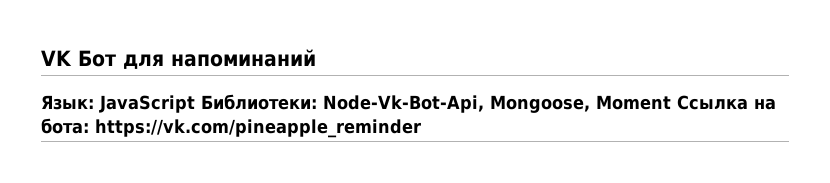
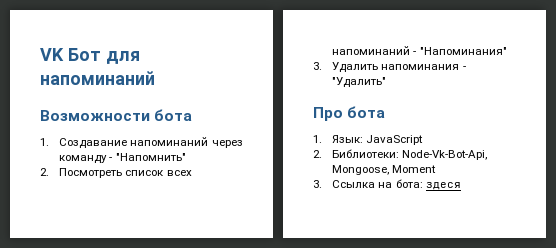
(316, 58) none -> [40,109,193,121] [40,137,243,149] [59,153,186,164] [40,168,192,178] [332,46,507,55] [313,62,466,73] [332,77,387,88] [313,106,386,121] [313,135,322,143] Возможности бота // 1. Создавание напоминаний через команду - "Напомнить" // 2. Посмотреть список всех напоминаний - "Напоминания" // 3. Удалить напоминания - "Удалить" // Про бота // 1.
(195, 104) none -> [313,150,322,158] // 2.
(671, 102) none -> [313,180,322,188] // 3.
[95,119,421,138] https://vk.com/pineapple_reminder -> [425,182,461,190] здеся

